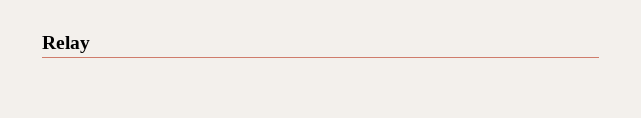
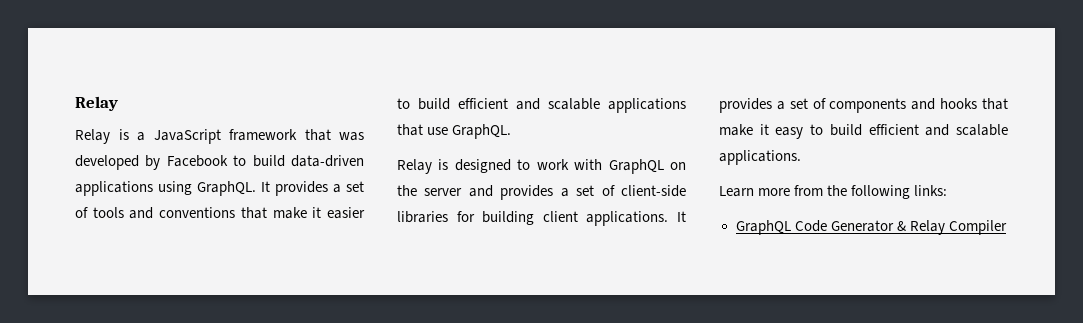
[42,36,90,53] Relay -> [75,96,118,111] [75,129,364,144] [75,155,364,170] [75,181,364,196] [75,207,366,219] [397,98,686,113] [397,124,512,139] [397,159,686,174] [397,185,686,200] [397,211,686,226] [719,98,1008,113] [719,124,1008,139] [719,150,801,165] [719,185,948,199] [735,220,1007,235] Relay // Relay is a JavaScript framework that was developed by Facebook to build data-driven applications using GraphQL. It provides a set of tools and conventions that make it easier to build efficient and scalable applications that use GraphQL. // Relay is designed to work with GraphQL on the server and provides a set of client-side libraries for building client applications. It provides a set of components and hooks that make it easy to build efficient and scalable applications. // Learn more from the following links: // GraphQL Code Generator & Relay Compiler

